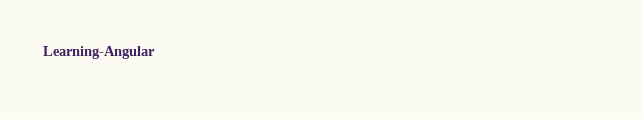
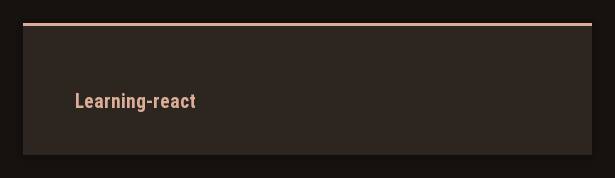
[43,46,155,59] Learning-Angular -> [75,93,196,112] Learning-react

